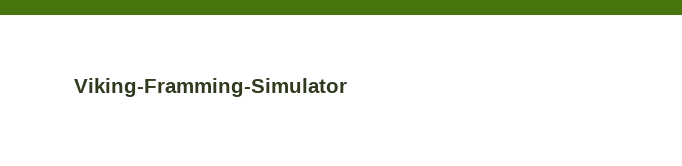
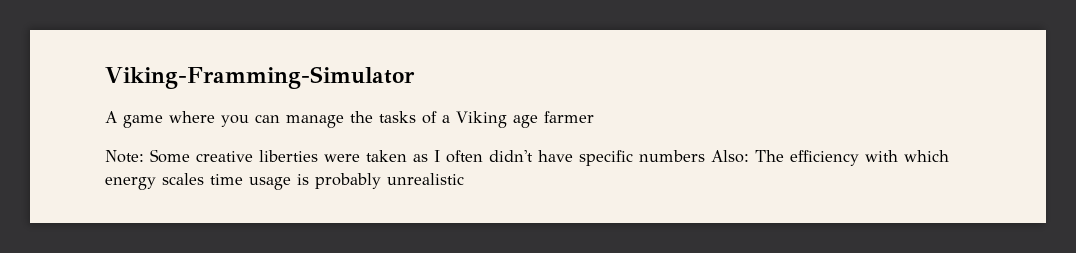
(347, 87) none -> [105,111,594,128] [105,149,949,166] [105,173,464,190] // A game where you can manage the tasks of a Viking age farmer // Note: Some creative liberties were taken as I often didn't have specific numbers Also: The efficiency with which energy scales time usage is probably unrealistic

